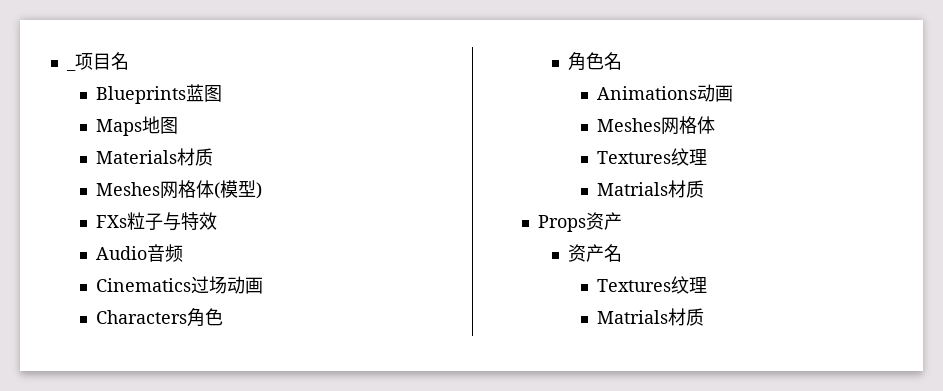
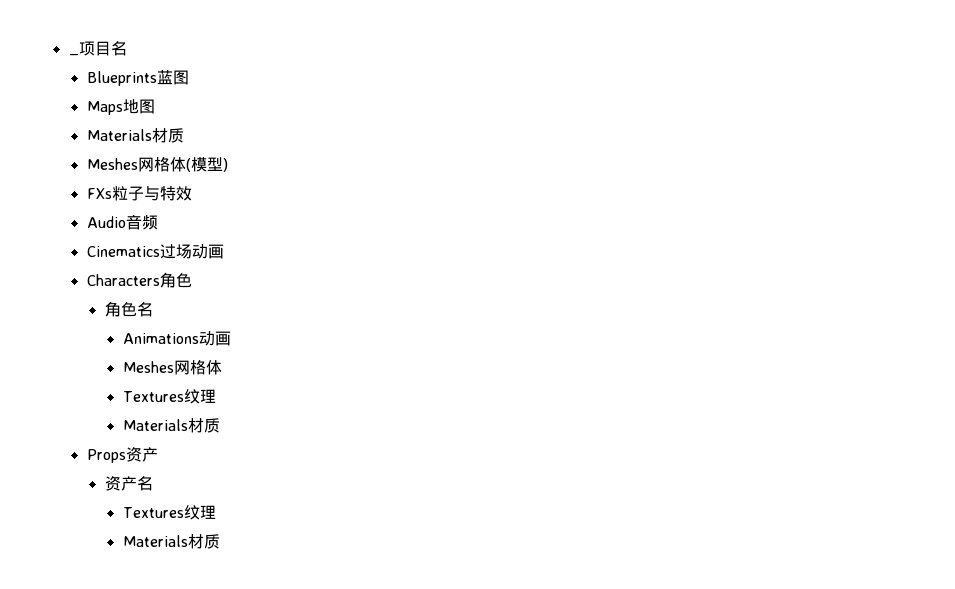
[597,182,669,196] Matrials -> [122,419,188,431] Materials
[597,310,669,324] Matrials -> [122,535,188,547] Materials

